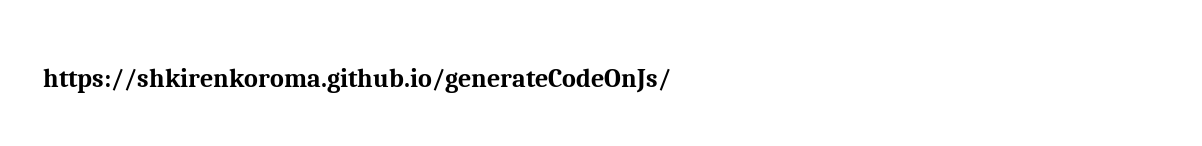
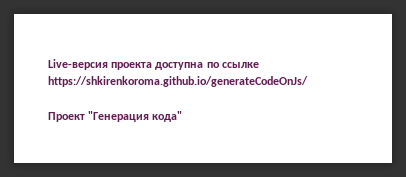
[43,68,671,93] https://shkirenkoroma.github.io/generateCodeOnJs/ -> [48,59,259,70] [48,76,308,87] [48,111,183,122] Live-версия проекта доступна по ссылке https://shkirenkoroma.github.io/generateCodeOnJs/ // Проект "Генерация кода"

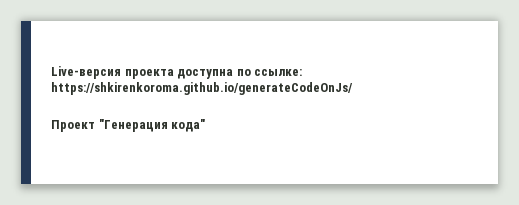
[221,62,259,68] ссылке -> [254,69,303,76] ссылке:

